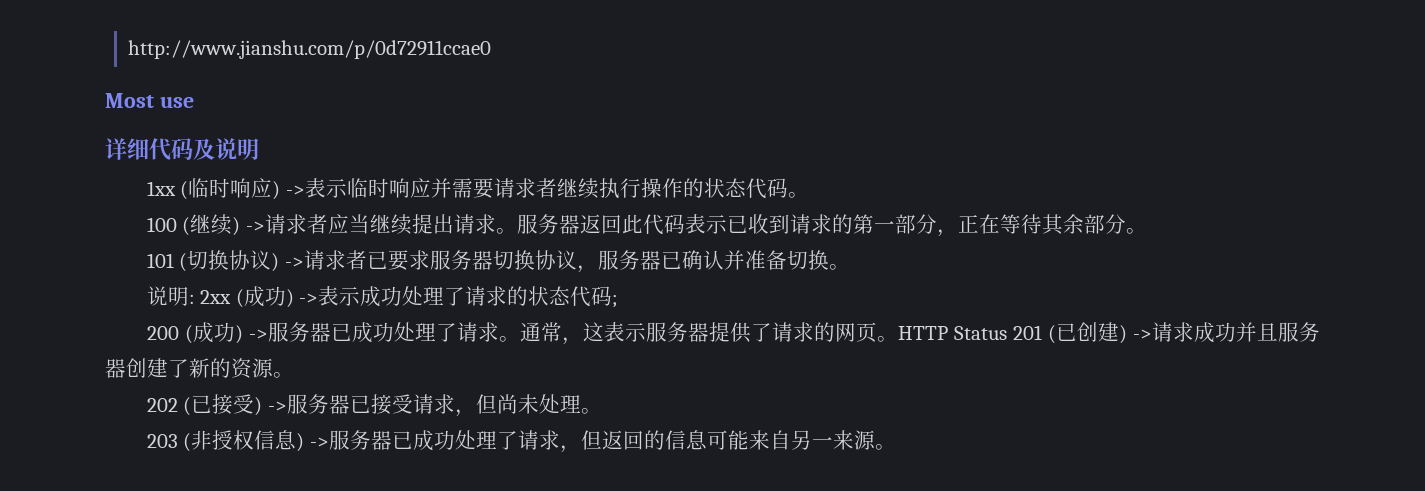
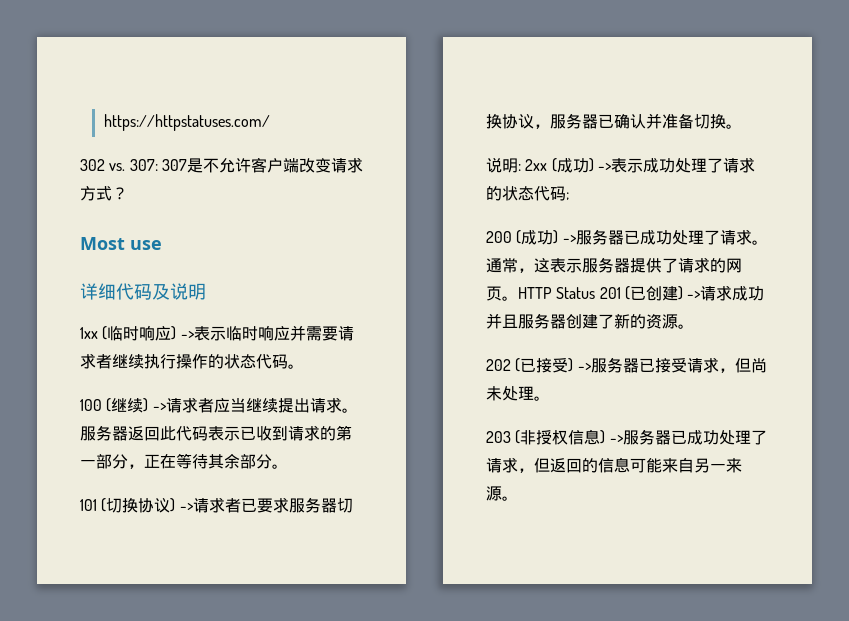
[128,40,492,59] http://www.jianshu.com/p/0d72911ccae0 -> [103,114,270,131] [80,157,363,173] [80,186,128,201] https://httpstatuses.com/ // 302 vs. 307: 307是不允许客户端改变请求方式？

